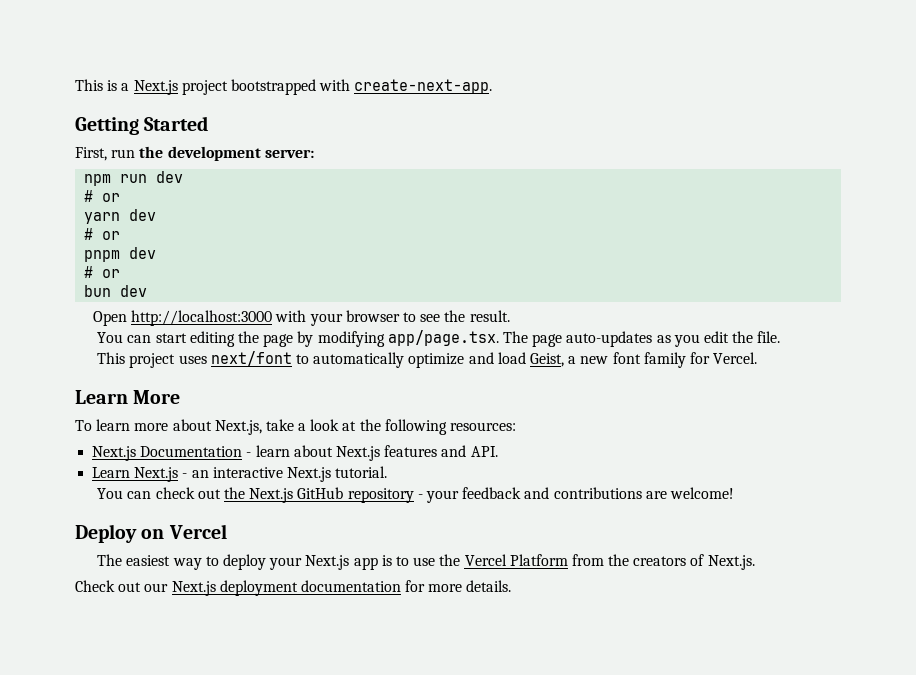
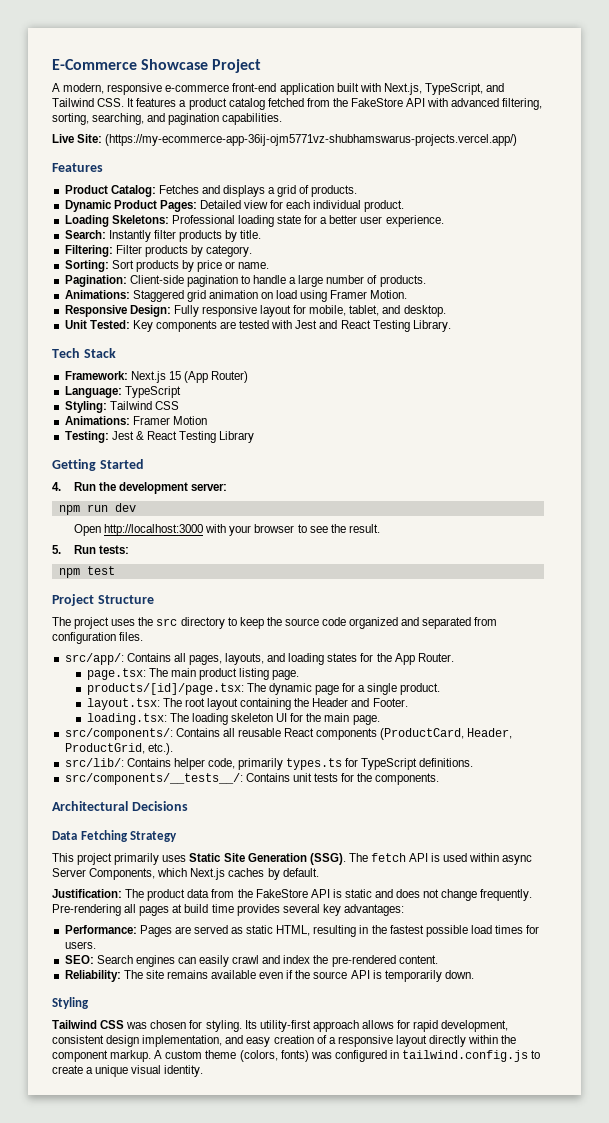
[75,79,493,95] This is a Next.js project bootstrapped with create-next-app. -> [52,59,262,73] [52,83,505,95] [52,98,543,110] [52,113,283,125] [52,134,518,146] [52,163,103,172] [64,185,358,197] [64,200,405,212] [64,215,444,227] [64,230,262,242] [64,245,253,257] [64,260,270,272] [64,275,426,287] [64,290,408,302] [64,305,446,317] [64,320,451,332] [52,348,116,358] [64,371,249,383] [64,386,181,398] [64,401,179,413] [64,416,207,425] [64,431,255,443] E-Commerce Showcase Project // A modern, responsive e-commerce front-end application built with Next.js, TypeScript, and Tailwind CSS. It features a product catalog fetched from the FakeStore API with advanced filtering, sorting, searching, and pagination capabilities. // Live Site: (https://my-ecommerce-app-36ij-ojm5771vz-shubhamswarus-projects.vercel.app/) // Features // Product Catalog: Fetches and displays a grid of products. // Dynamic Product Pages: Detailed view for each individual product. // Loading Skeletons: Professional loading state for a better user experience. // Search: Instantly filter products by title. // Filtering: Filter products by category. // Sorting: Sort products by price or name. // Pagination: Client-side pagination to handle a large number of products. // Animations: Staggered grid animation on load using Framer Motion. // Responsive Design: Fully responsive layout for mobile, tablet, and desktop. // Unit Tested: Key components are tested with Jest and React Testing Library. // Tech Stack // Framework: Next.js 15 (App Router) // Language: TypeScript // Styling: Tailwind CSS // Animations: Framer Motion // Testing: Jest & React Testing Library
[75,147,136,161] First, run -> [52,482,97,491] 4. Run
[84,190,121,202] [84,209,157,224] [84,228,121,240] [84,247,157,262] [84,266,121,278] [84,285,148,297] // # or // yarn dev // # or // pnpm dev // # or // bun dev -> (136, 507) none
[97,330,781,347] [97,351,758,368] [75,390,181,404] [75,419,517,435] [92,445,498,461] [92,466,388,482] [97,487,734,503] [75,524,227,543] [97,554,755,570] [75,580,512,596] You can start editing the page by modifying app/page.tsx. The page auto-updates as you edit the file. // This project uses next/font to automatically optimize and load Geist, a new font family for Vercel. // Learn More // To learn more about Next.js, take a look at the following resources: // Next.js Documentation - learn about Next.js features and API. // Learn Next.js - an interactive Next.js tutorial. // You can check out the Next.js GitHub repository - your feedback and contributions are welcome! // Deploy on Vercel // The easiest way to deploy your Next.js app is to use the Vercel Platform from the creators of Next.js. // Check out our Next.js deployment documentation for more details. -> [52,545,130,554] [58,566,115,578] [52,594,154,606] [52,617,498,629] [52,632,144,644] [64,653,454,665] [86,668,300,680] [86,683,441,695] [86,698,408,710] [86,713,380,725] [64,728,513,740] [64,743,173,755] [64,758,474,770] [64,773,440,785] [52,801,188,811] [52,830,178,842] [52,853,533,865] [52,868,319,880] [52,889,533,901] [52,904,404,916] [64,925,540,937] [64,941,96,949] [64,955,438,967] [64,970,474,982] [52,997,89,1009] [52,1020,509,1032] [52,1035,517,1047] [52,1050,541,1062] [52,1065,204,1077] 5. Run tests: // npm test // Project Structure // The project uses the src directory to keep the source code organized and separated from configuration files. // src/app/: Contains all pages, layouts, and loading states for the App Router. // page.tsx: The main product listing page. // products/[id]/page.tsx: The dynamic page for a single product. // layout.tsx: The root layout containing the Header and Footer. // loading.tsx: The loading skeleton UI for the main page. // src/components/: Contains all reusable React components (ProductCard, Header, ProductGrid, etc.). // src/lib/: Contains helper code, primarily types.ts for TypeScript definitions. // src/components/__tests__/: Contains unit tests for the components. // Architectural Decisions // Data Fetching Strategy // This project primarily uses Static Site Generation (SSG). The fetch API is used within async Server Components, which Next.js caches by default. // Justification: The product data from the FakeStore API is static and does not change frequently. Pre-rendering all pages at build time provides several key advantages: // Performance: Pages are served as static HTML, resulting in the fastest possible load times for users. // SEO: Search engines can easily crawl and index the pre-rendered content. // Reliability: The site remains available even if the source API is temporarily down. // Styling // Tailwind CSS was chosen for styling. Its utility-first approach allows for rapid development, consistent design implementation, and easy creation of a responsive layout directly within the component markup. A custom theme (colors, fonts) was configured in tailwind.config.js to create a unique visual identity.

